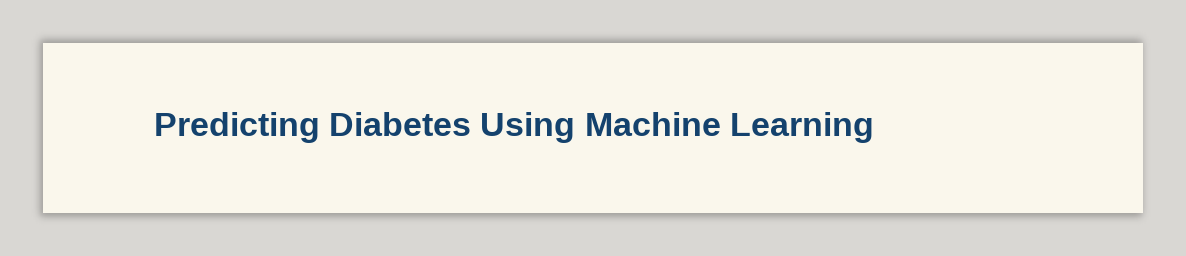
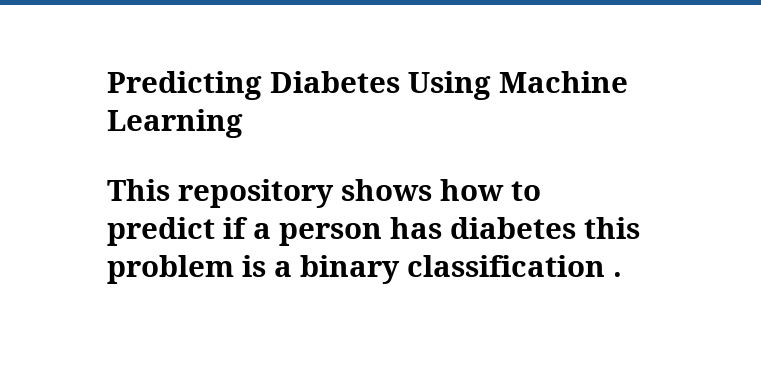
(874, 127) none -> [107,179,541,208] [107,217,640,246] [107,255,622,284] // This repository shows how to predict if a person has diabetes this problem is a binary classification .

